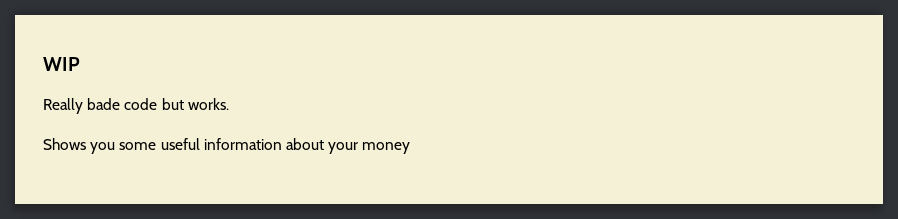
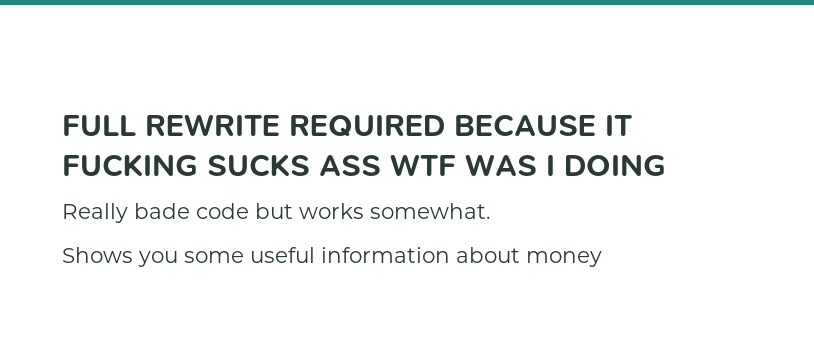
[43,57,80,71] WIP -> [62,114,632,137] [62,154,666,177] FULL REWRITE REQUIRED BECAUSE IT FUCKING SUCKS ASS WTF WAS I DOING
[187,98,229,110] works. -> [299,203,491,219] works somewhat.
[328,142,359,154] your -> (520, 255) none

